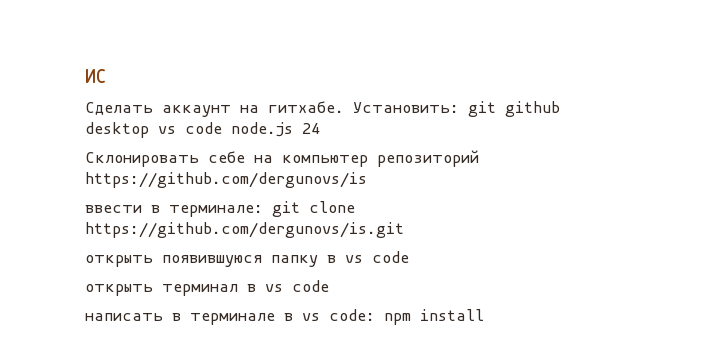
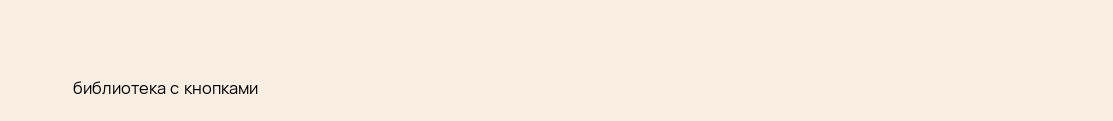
[85,69,106,83] [85,101,560,117] [85,122,320,138] [85,150,479,167] [85,172,367,188] [85,201,355,217] [85,222,404,238] [85,251,409,267] [85,280,329,296] [85,309,484,325] ИС // Сделать аккаунт на гитхабе. Установить: git github desktop vs code node.js 24 // Склонировать себе на компьютер репозиторий https://github.com/dergunovs/is // ввести в терминале: git clone https://github.com/dergunovs/is.git // открыть появившуюся папку в vs code // открыть терминал в vs code // написать в терминале в vs code: npm install -> [73,81,258,95] библиотека с кнопками

